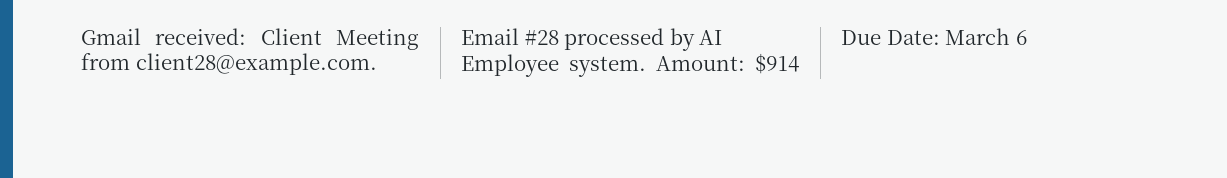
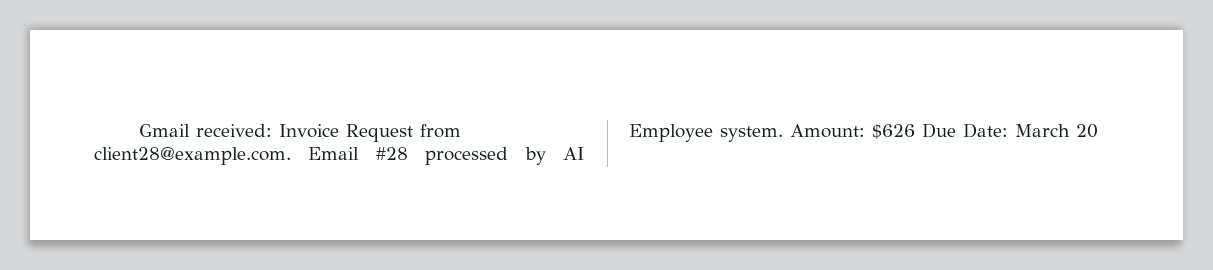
[260,28,419,50] Client Meeting -> [279,124,414,142] Invoice Request
[755,53,799,74] $914 -> [872,124,915,139] $626
[1015,30,1027,45] 6 -> [1076,124,1098,138] 20

